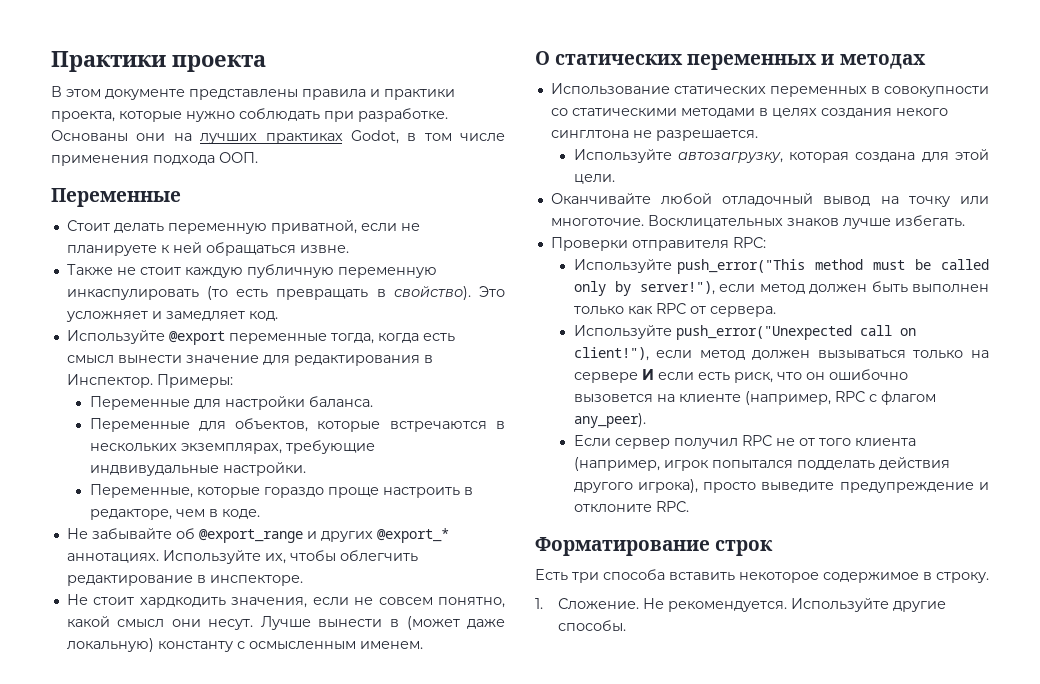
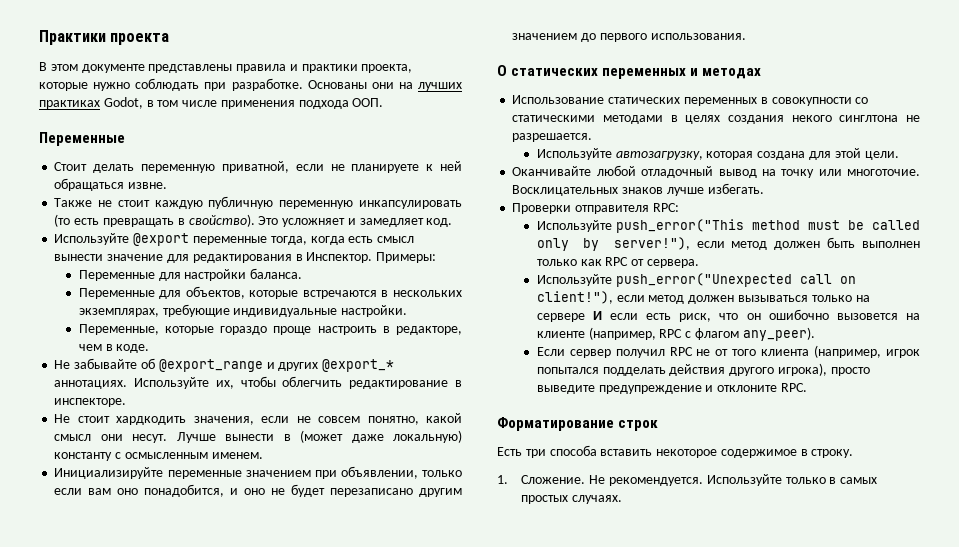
[66,289,199,300] инкаспулировать -> [359,200,462,209] инкапcулировать
[89,465,219,476] индвивудальные -> [233,308,338,317] индивидуальные
(423, 645) none -> [54,466,462,479] [54,484,463,497] [512,33,746,42] // Инициализируйте переменные значением при объявлении, только если вам оно понадобится, и оно не будет перезаписано другим значением до первого использования.
[892,601,946,612] [557,620,626,632] другие способы. -> [785,477,878,484] [521,495,623,504] только в самых простых случаях.

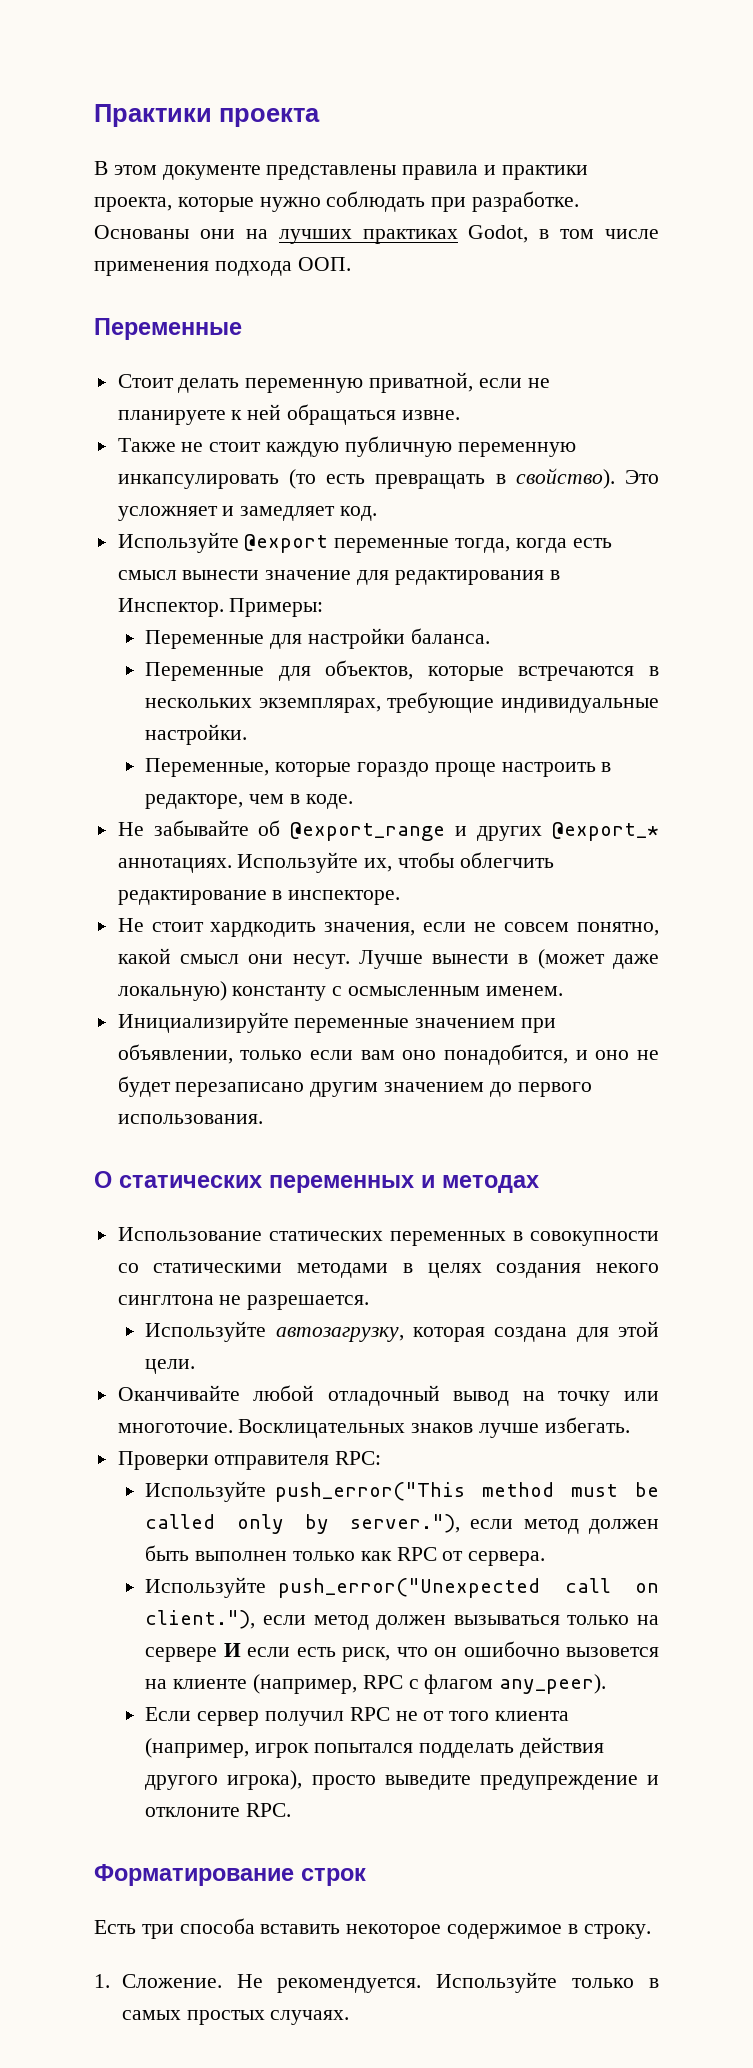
[613,237,690,250] server!"), -> [350,1514,461,1533] server."),
[536,291,613,304] client!"), -> [145,1610,256,1629] client."),

